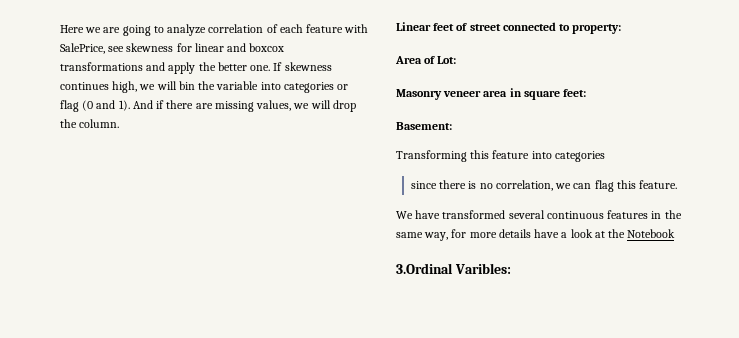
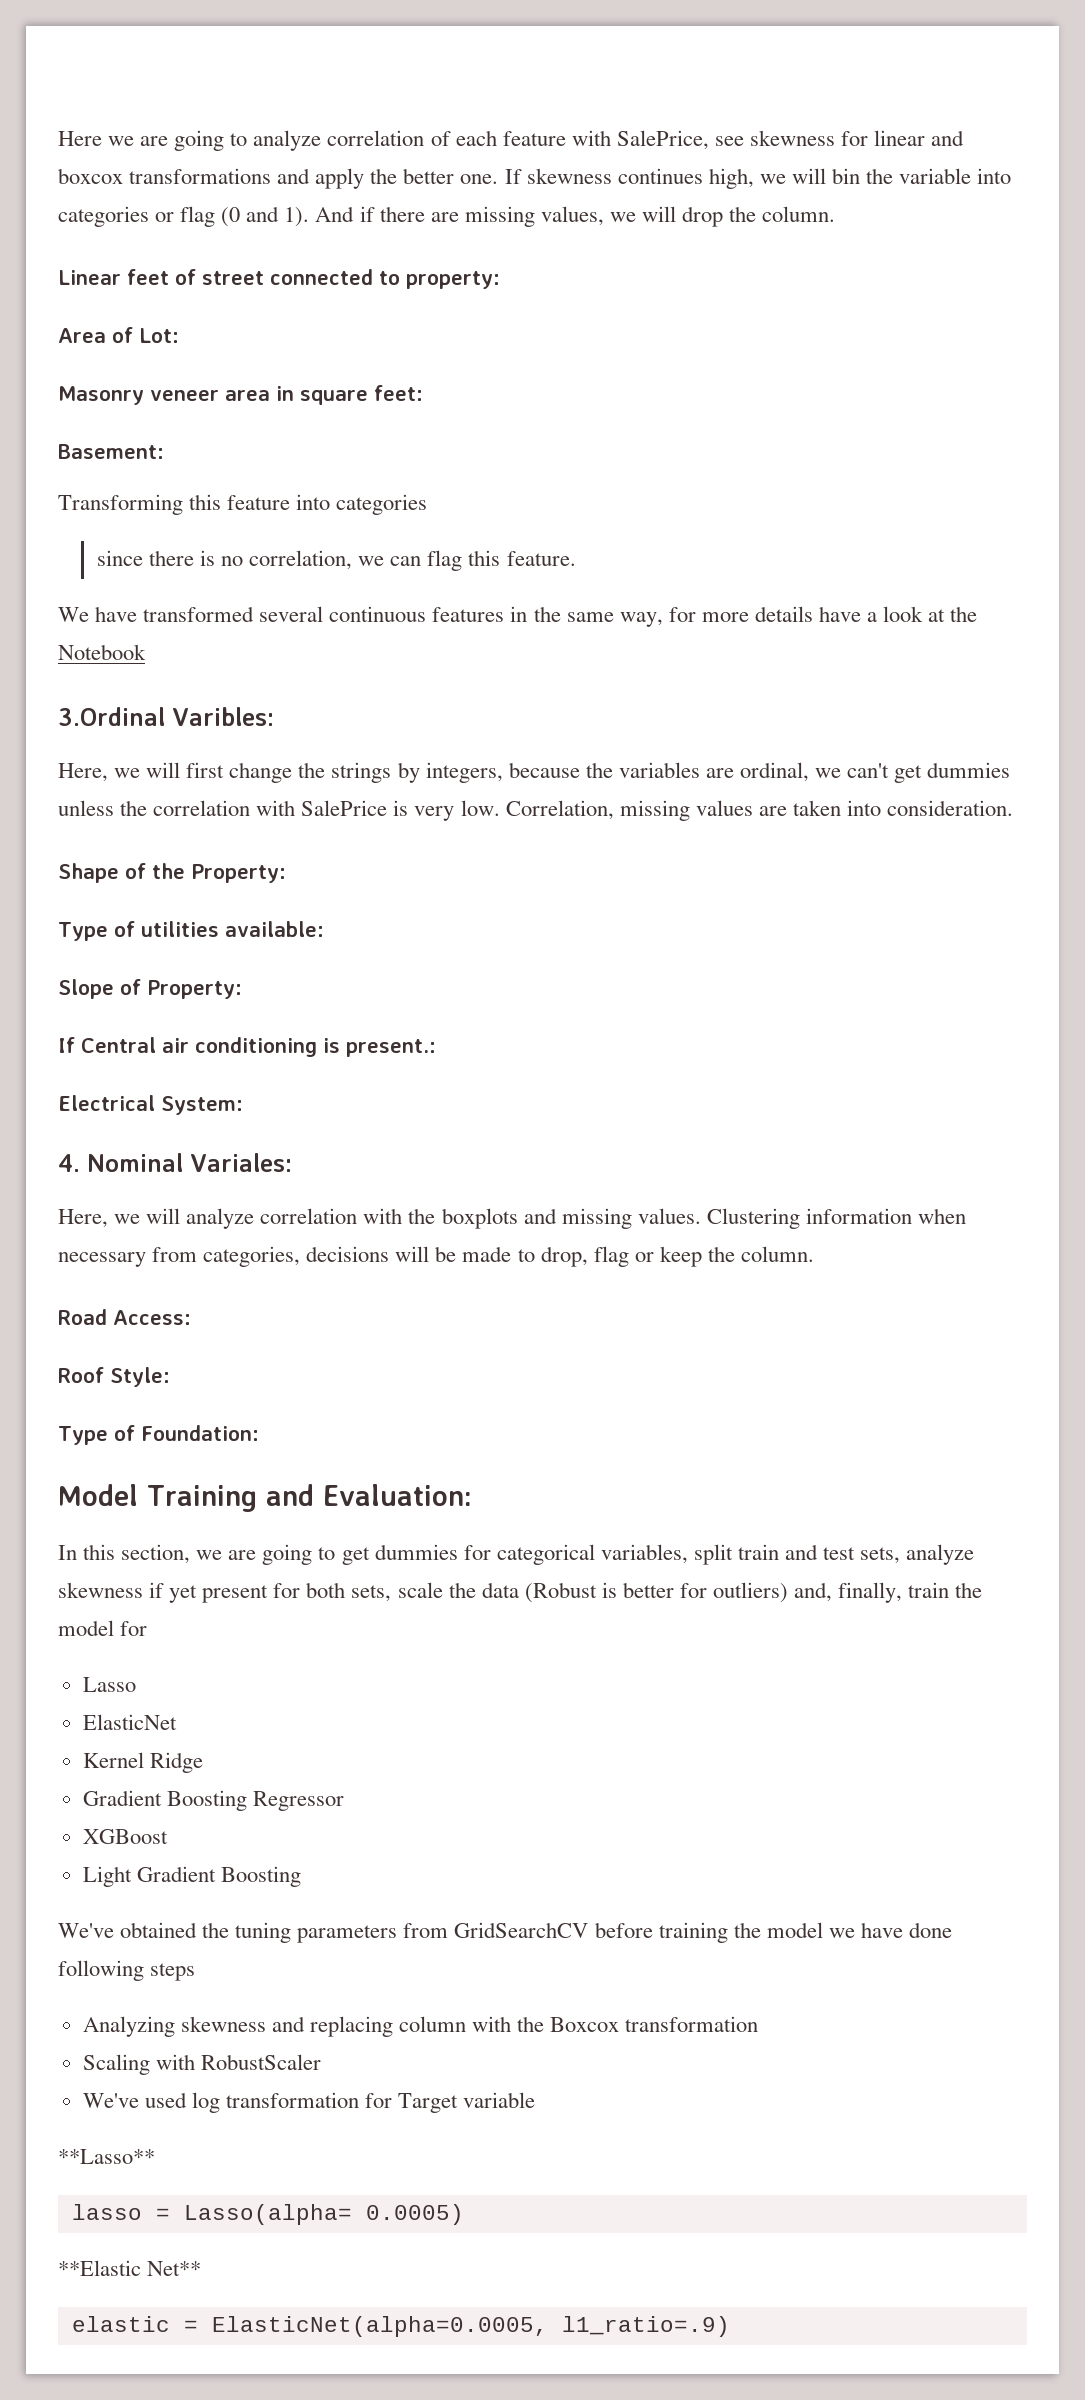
(511, 268) none -> [58,762,1011,783] [58,800,1014,821] [58,863,286,883] [58,921,324,941] [58,979,242,999] [58,1037,436,1057] [58,1095,243,1115] [58,1153,292,1172] [58,1208,966,1229] [58,1246,814,1267] [58,1309,191,1325] [58,1367,170,1387] [58,1425,259,1445] [58,1484,472,1512] [58,1544,975,1565] [58,1582,983,1603] [58,1620,148,1636] [82,1677,136,1692] [82,1714,177,1730] [82,1752,203,1773] [82,1790,344,1811] [82,1829,168,1844] [82,1866,301,1887] [58,1922,952,1943] [58,1960,196,1981] [82,2016,759,2037] [82,2054,321,2075] [82,2092,536,2113] [58,2149,155,2164] [71,2204,464,2225] [58,2260,202,2276] [71,2316,730,2337] // Here, we will first change the strings by integers, because the variables are ordinal, we can't get dummies unless the correlation with SalePrice is very low. Correlation, missing values are taken into consideration. // Shape of the Property: // Type of utilities available: // Slope of Property: // If Central air conditioning is present.: // Electrical System: // 4. Nominal Variales: // Here, we will analyze correlation with the boxplots and missing values. Clustering information when necessary from categories, decisions will be made to drop, flag or keep the column. // Road Access: // Roof Style: // Type of Foundation: // Model Training and Evaluation: // In this section, we are going to get dummies for categorical variables, split train and test sets, analyze skewness if yet present for both sets, scale the data (Robust is better for outliers) and, finally, train the model for // Lasso // ElasticNet // Kernel Ridge // Gradient Boosting Regressor // XGBoost // Light Gradient Boosting // We've obtained the tuning parameters from GridSearchCV before training the model we have done following steps // Analyzing skewness and replacing column with the Boxcox transformation // Scaling with RobustScaler // We've used log transformation for Target variable // **Lasso** // lasso = Lasso(alpha= 0.0005) // **Elastic Net** // elastic = ElasticNet(alpha=0.0005, l1_ratio=.9)

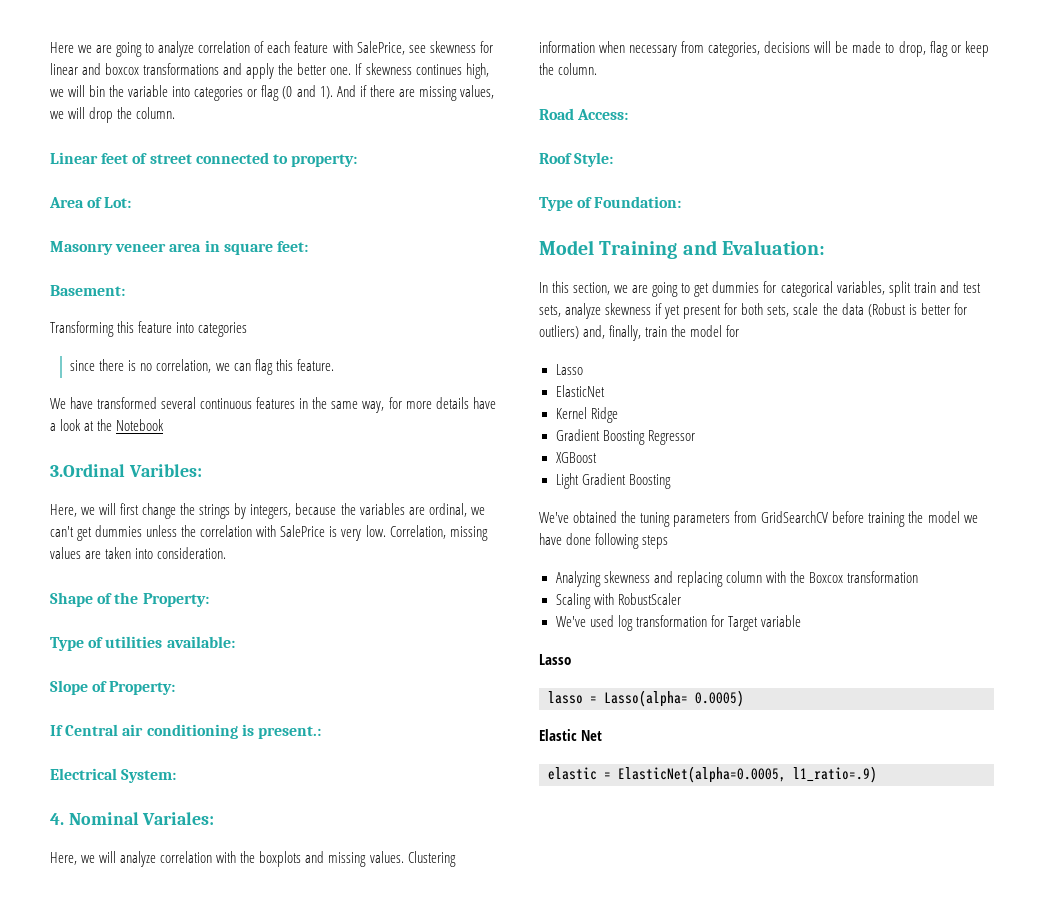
[58,2149,155,2164] **Lasso** -> [539,654,571,665] Lasso
[58,2260,202,2276] **Elastic Net** -> [539,729,603,741] Elastic Net

